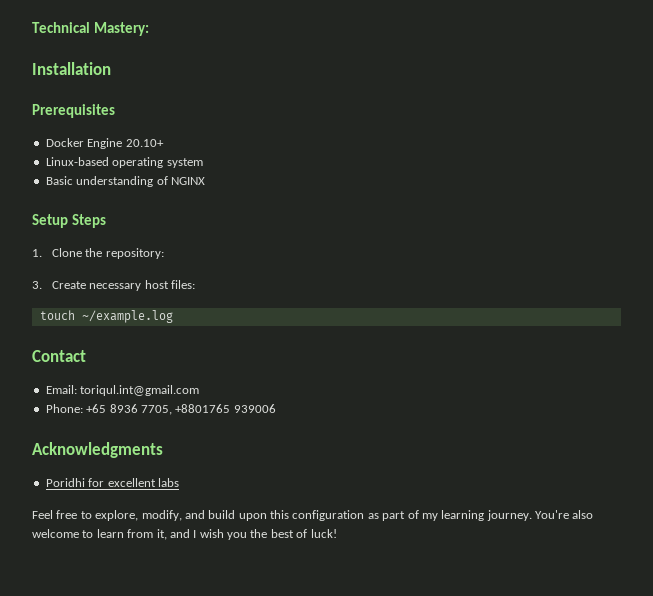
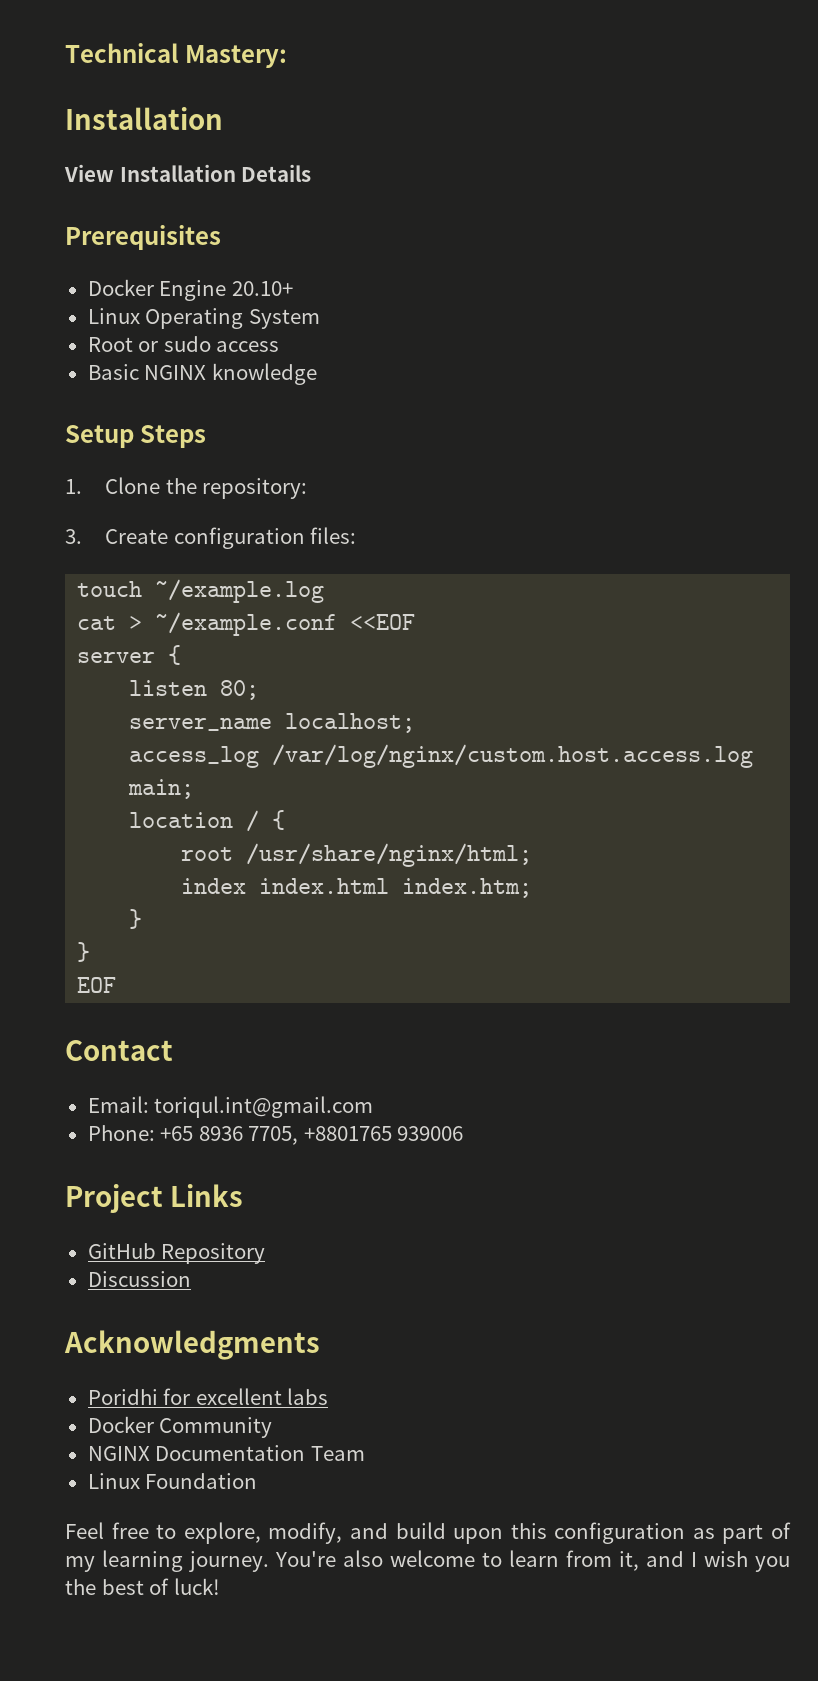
(111, 68) none -> [64,164,312,182] // View Installation Details
[45,157,203,168] Linux-based operating system -> [87,308,320,329] [87,336,280,352] Linux Operating System // Root or sudo access
[76,176,205,187] understanding of NGINX -> [144,363,317,385] NGINX knowledge
[89,280,169,291] necessary host -> [173,527,305,549] configuration
(173, 316) none -> [77,612,416,636] [77,645,182,665] [129,680,260,700] [129,713,416,733] [129,744,754,768] [128,779,195,799] [129,810,286,832] [181,843,533,867] [181,878,533,898] [129,909,143,929] [77,942,91,962] [77,977,117,993] // cat > ~/example.conf <<EOF // server { // listen 80; // server_name localhost; // access_log /var/log/nginx/custom.host.access.log main; // location / { // root /usr/share/nginx/html; // index index.html index.htm; // } // } // EOF
(276, 408) none -> [65,1184,244,1213] [87,1243,266,1264] [87,1271,191,1287] // Project Links // GitHub Repository // Discussion
(179, 482) none -> [87,1416,273,1438] [87,1445,365,1461] [87,1473,258,1489] // Docker Community // NGINX Documentation Team // Linux Foundation

